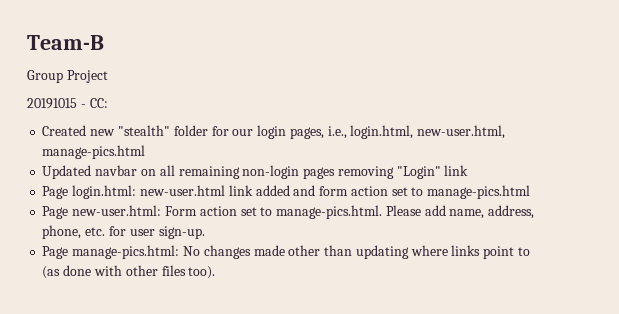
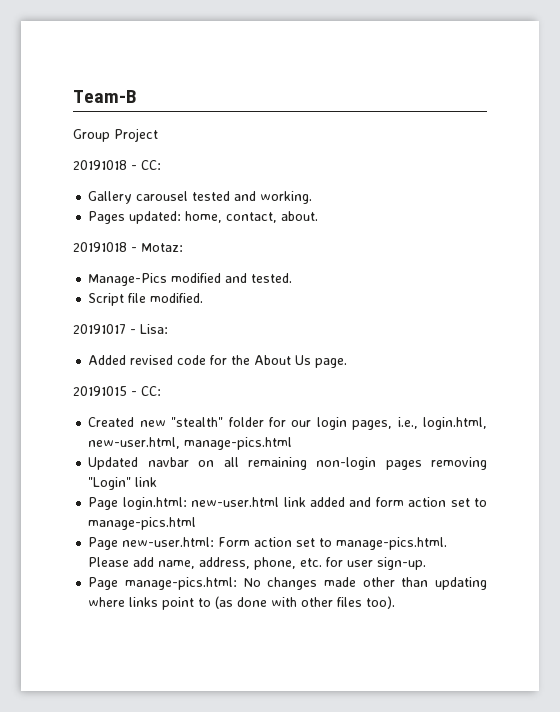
(108, 76) none -> [73,160,161,170] [88,191,313,204] [88,211,319,224] [73,242,183,252] [88,273,293,286] [88,293,204,306] [73,324,168,334] [88,355,348,368] // 20191018 - CC: // Gallery carousel tested and working. // Pages updated: home, contact, about. // 20191018 - Motaz: // Manage-Pics modified and tested. // Script file modified. // 20191017 - Lisa: // Added revised code for the About Us page.

